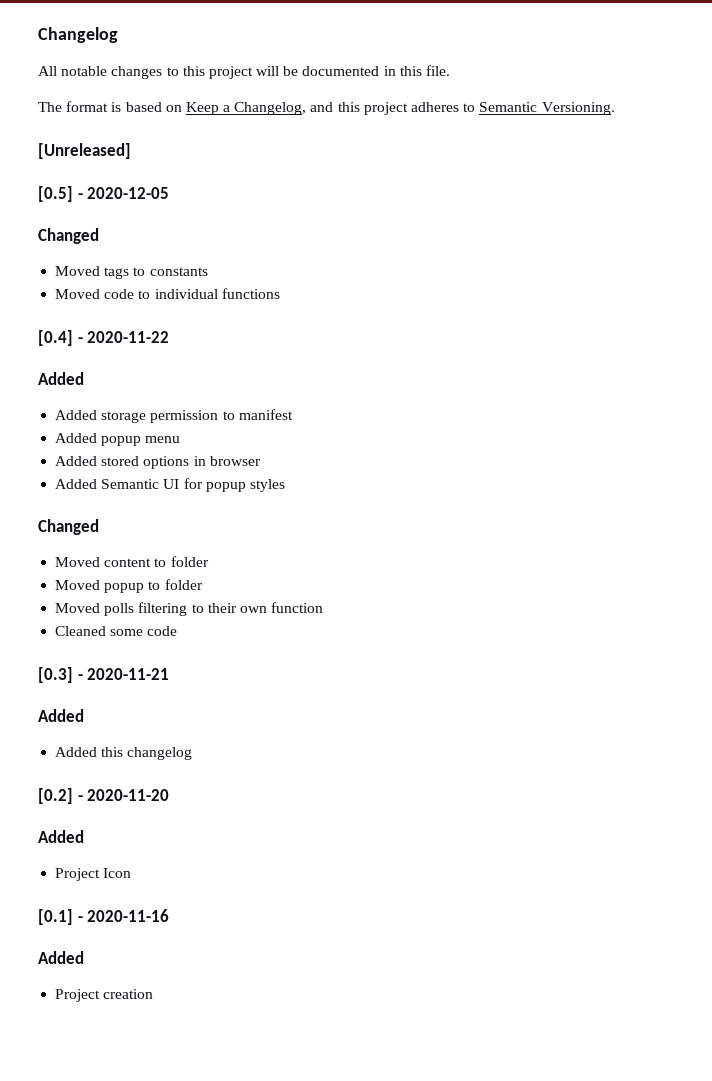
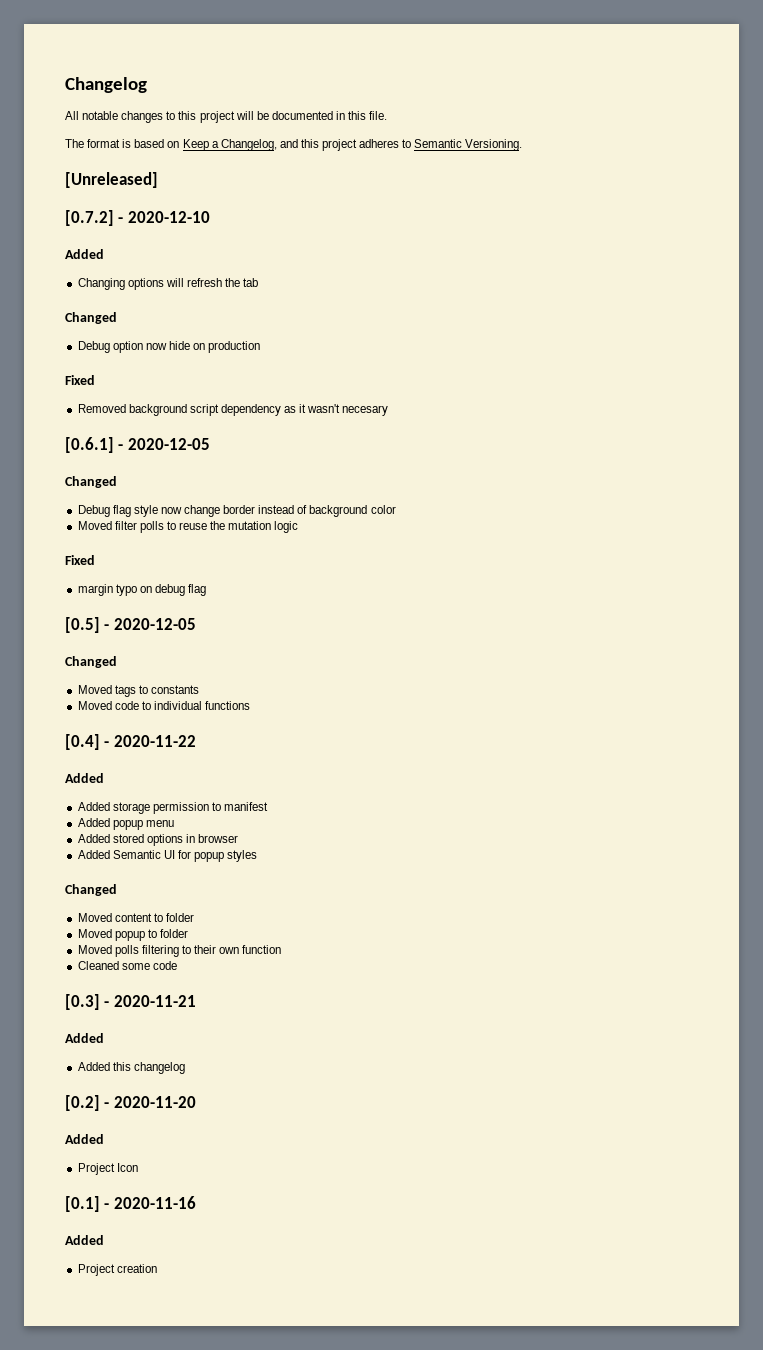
(131, 151) none -> [65,210,210,226] [65,249,104,259] [77,278,259,290] [65,312,117,324] [77,341,261,353] [65,375,95,385] [77,404,389,416] [65,437,210,453] [65,476,117,488] [77,505,396,517] [77,521,299,533] [65,555,95,565] [77,584,207,596] // [0.7.2] - 2020-12-10 // Added // Changing options will refresh the tab // Changed // Debug option now hide on production // Fixed // Removed background script dependency as it wasn't necesary // [0.6.1] - 2020-12-05 // Changed // Debug flag style now change border instead of background color // Moved filter polls to reuse the mutation logic // Fixed // margin typo on debug flag

